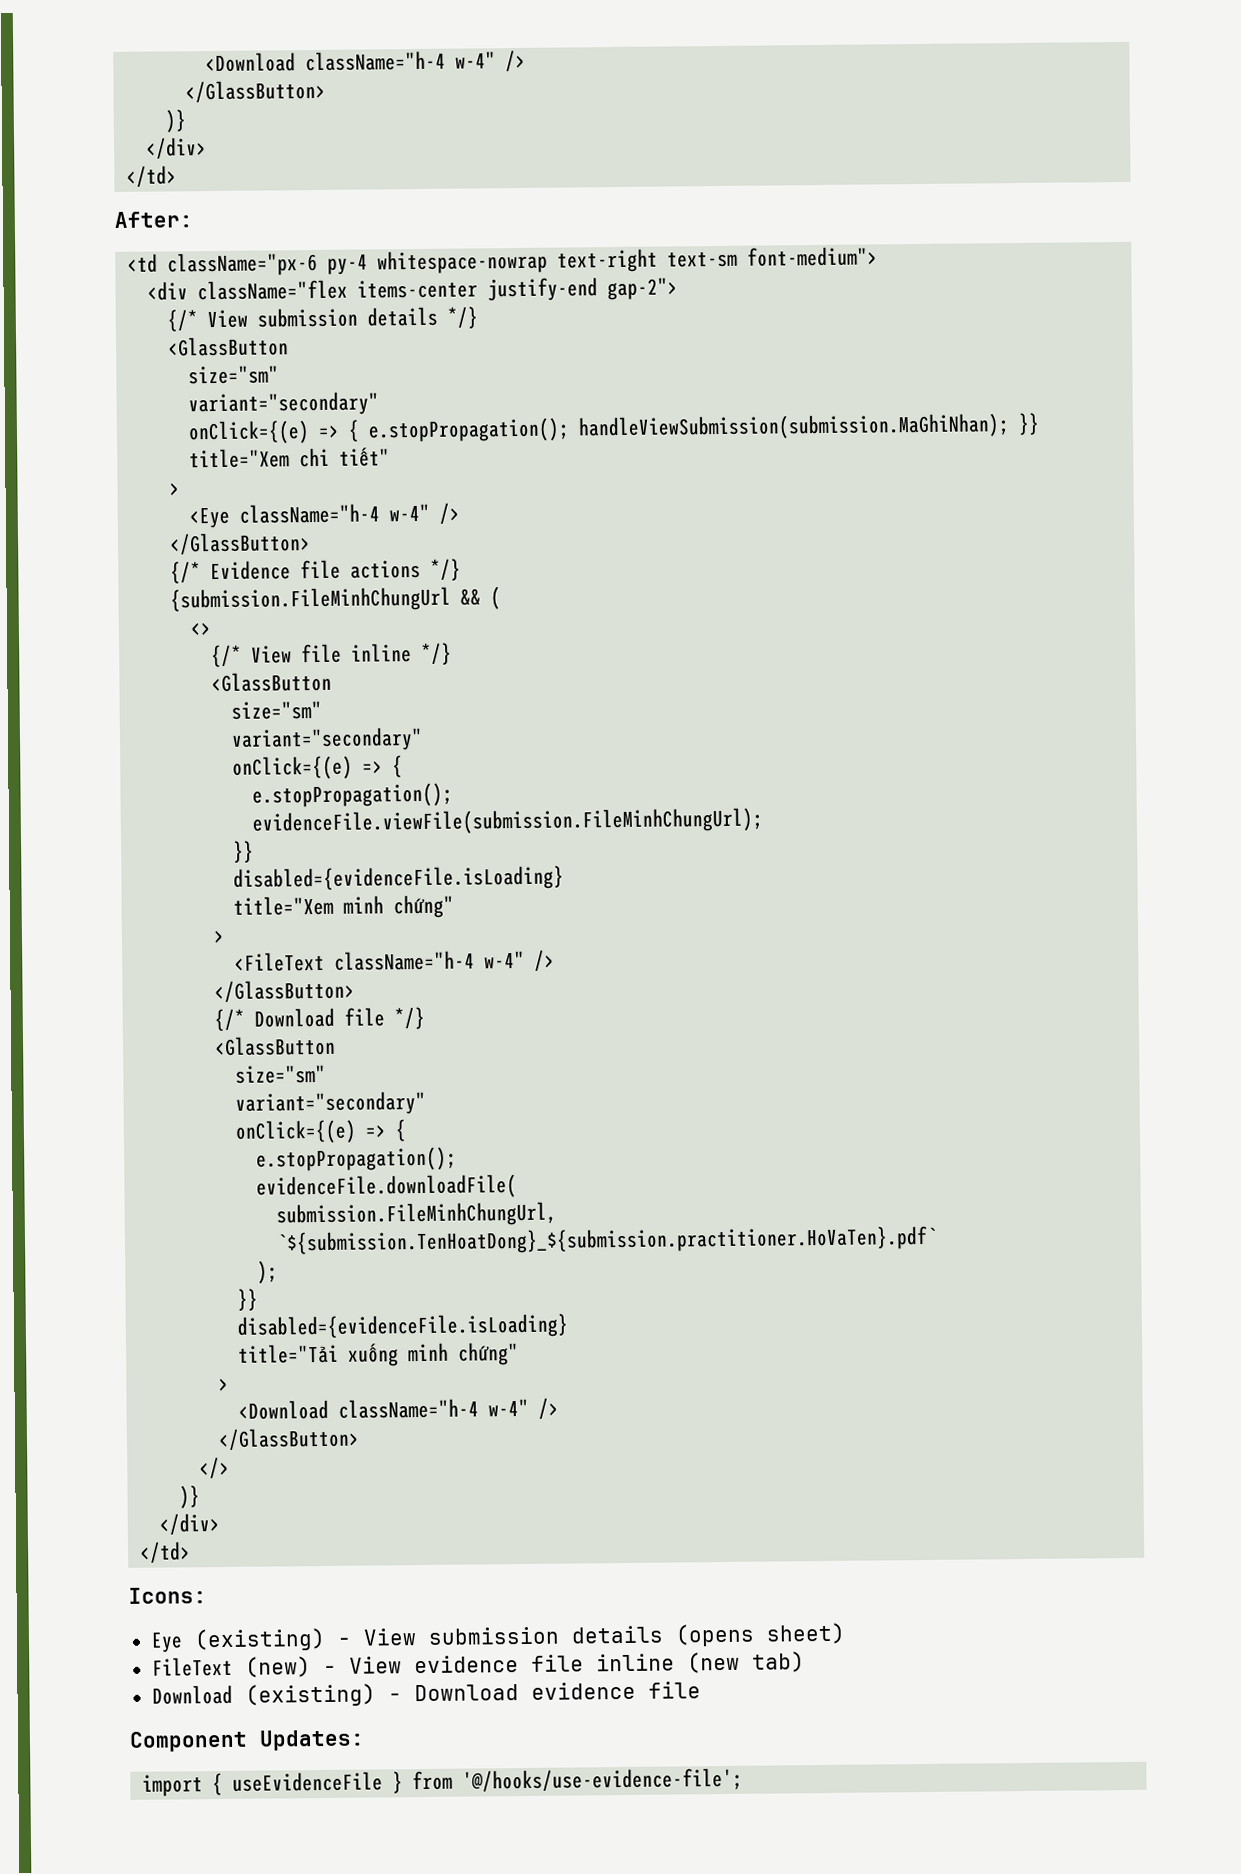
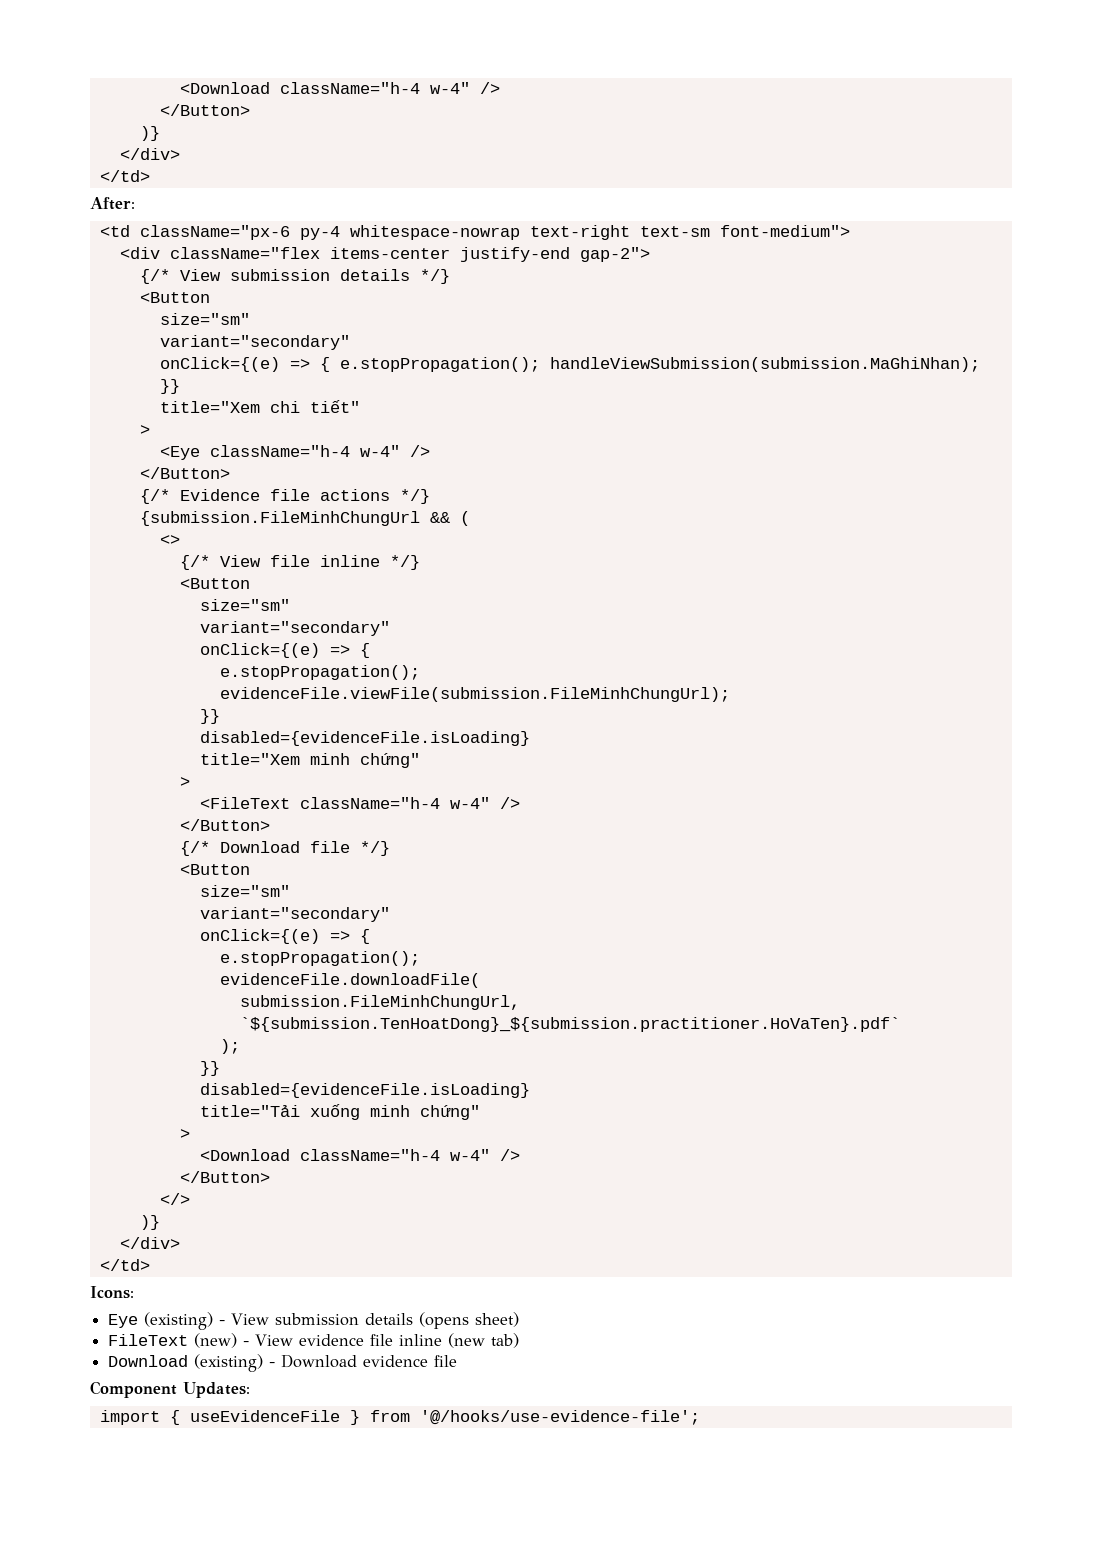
[205,49,527,73] [185,79,327,104] <Download className="h-4 w-4" /> // </GlassButton> -> [179,82,500,94] [159,104,250,116] <Download className="h-4 w-4" /> // </Button>
[168,336,290,357] <GlassButton -> [139,292,210,303] <Button
[169,532,312,556] </GlassButton> -> [139,467,230,479] </Button>
[211,671,333,693] <GlassButton -> [179,578,250,589] <Button
[214,979,356,1004] </GlassButton> -> [179,819,270,831] </Button>
[214,1035,337,1057] <GlassButton -> [179,864,250,875] <Button
[218,1427,361,1452] </GlassButton> -> [179,1171,270,1183] </Button>

